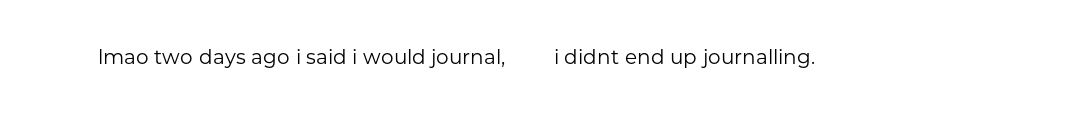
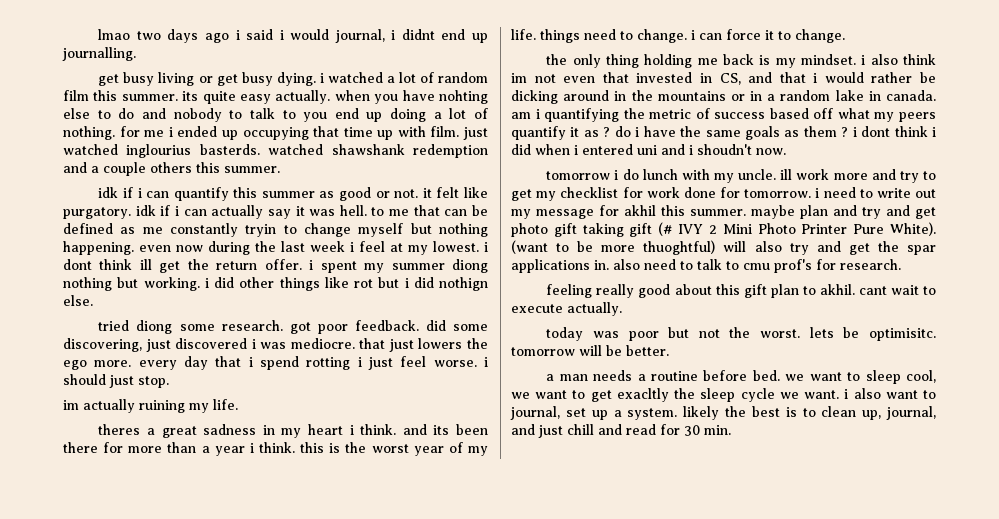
(815, 58) none -> [98,72,489,86] [63,90,488,104] [63,108,489,122] [63,126,488,140] [63,144,488,158] [63,162,280,176] [98,187,488,201] [63,205,489,219] [63,223,488,237] [63,241,488,255] [63,259,488,273] [63,277,488,291] [63,295,93,306] [98,320,488,334] [63,338,488,352] [63,356,488,370] [63,374,169,388] [63,399,238,413] [98,424,489,438] [63,442,489,456] [511,29,845,43] [546,54,936,68] [511,72,936,85] [511,90,936,104] [511,108,936,122] [511,126,936,140] [511,144,786,155] [546,169,936,183] [511,187,936,201] [511,205,936,219] [511,222,936,237] [511,240,936,255] [511,259,901,273] [546,284,936,298] [511,302,622,316] [546,327,936,341] [511,345,669,356] [546,370,937,384] [511,388,936,402] [510,406,936,420] [511,424,731,438] // get busy living or get busy dying. i watched a lot of random film this summer. its quite easy actually. when you have nohting else to do and nobody to talk to you end up doing a lot of nothing. for me i ended up occupying that time up with film. just watched inglourius basterds. watched shawshank redemption and a couple others this summer. // idk if i can quantify this summer as good or not. it felt like purgatory. idk if i can actually say it was hell. to me that can be defined as me constantly tryin to change myself but nothing happening. even now during the last week i feel at my lowest. i dont think ill get the return offer. i spent my summer diong nothing but working. i did other things like rot but i did nothign else. // tried diong some research. got poor feedback. did some discovering, just discovered i was mediocre. that just lowers the ego more. every day that i spend rotting i just feel worse. i should just stop. // im actually ruining my life. // theres a great sadness in my heart i think. and its been there for more than a year i think. this is the worst year of my life. things need to change. i can force it to change. // the only thing holding me back is my mindset. i also think im not even that invested in CS, and that i would rather be dicking around in the mountains or in a random lake in canada. am i quantifying the metric of success based off what my peers quantify it as ? do i have the same goals as them ? i dont think i did when i entered uni and i shoudn't now. // tomorrow i do lunch with my uncle. ill work more and try to get my checklist for work done for tomorrow. i need to write out my message for akhil this summer. maybe plan and try and get photo gift taking gift (# IVY 2 Mini Photo Printer Pure White). (want to be more thuoghtful) will also try and get the spar applications in. also need to talk to cmu prof's for research. // feeling really good about this gift plan to akhil. cant wait to execute actually. // today was poor but not the worst. lets be optimisitc. tomorrow will be better. // a man needs a routine before bed. we want to sleep cool, we want to get exacltly the sleep cycle we want. i also want to journal, set up a system. likely the best is to clean up, journal, and just chill and read for 30 min.

